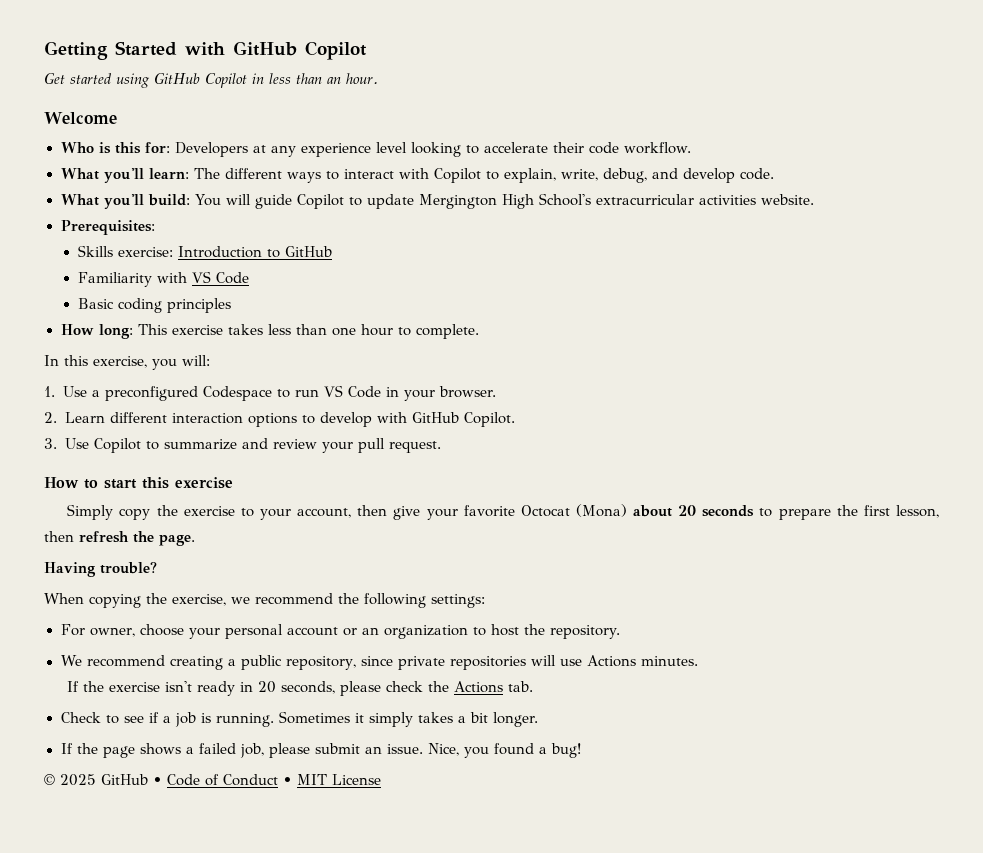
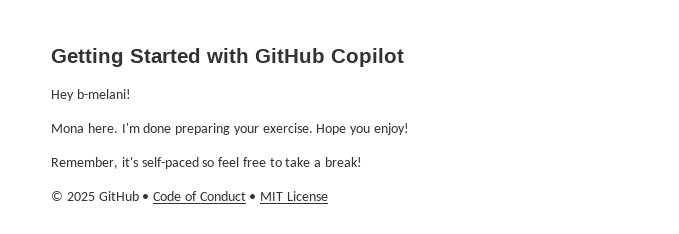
[44,73,378,88] [44,112,117,124] [60,142,692,157] [60,168,774,183] [60,193,815,209] [60,220,155,235] [77,245,332,258] [77,271,249,287] [77,298,231,313] [60,324,479,339] [44,355,210,370] [44,385,497,401] [44,412,515,427] [44,438,441,453] [44,477,233,489] [67,504,939,520] [44,531,195,546] [44,562,157,577] [44,593,485,608] [60,624,621,639] [60,655,699,670] [67,681,534,696] [60,711,539,727] [60,743,581,758] Get started using GitHub Copilot in less than an hour. // Welcome // Who is this for: Developers at any experience level looking to accelerate their code workflow. // What you'll learn: The different ways to interact with Copilot to explain, write, debug, and develop code. // What you'll build: You will guide Copilot to update Mergington High School's extracurricular activities website. // Prerequisites: // Skills exercise: Introduction to GitHub // Familiarity with VS Code // Basic coding principles // How long: This exercise takes less than one hour to complete. // In this exercise, you will: // 1. Use a preconfigured Codespace to run VS Code in your browser. // 2. Learn different interaction options to develop with GitHub Copilot. // 3. Use Copilot to summarize and review your pull request. // How to start this exercise // Simply copy the exercise to your account, then give your favorite Octocat (Mona) about 20 seconds to prepare the first lesson, then refresh the page. // Having trouble? // When copying the exercise, we recommend the following settings: // For owner, choose your personal account or an organization to host the repository. // We recommend creating a public repository, since private repositories will use Actions minutes. // If the exercise isn't ready in 20 seconds, please check the Actions tab. // Check to see if a job is running. Sometimes it simply takes a bit longer. // If the page shows a failed job, please submit an issue. Nice, you found a bug! -> [51,89,131,101] [51,123,410,135] [51,157,363,169] Hey b-melani! // Mona here. I'm done preparing your exercise. Hope you enjoy! // Remember, it's self-paced so feel free to take a break!

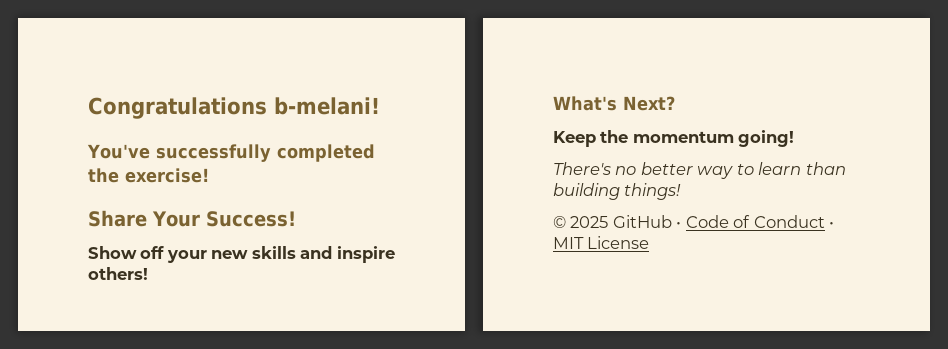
[51,48,404,67] [51,89,131,101] [51,123,410,135] [51,157,363,169] Getting Started with GitHub Copilot // Hey b-melani! // Mona here. I'm done preparing your exercise. Hope you enjoy! // Remember, it's self-paced so feel free to take a break! -> [88,97,380,119] [87,144,375,162] [88,168,209,183] [88,210,296,227] [88,246,395,263] [88,267,148,280] [553,96,675,111] [553,130,795,147] [553,162,846,179] [553,183,682,200] Congratulations b-melani! // You've successfully completed the exercise! // Share Your Success! // Show off your new skills and inspire others! // What's Next? // Keep the momentum going! // There's no better way to learn than building things!

